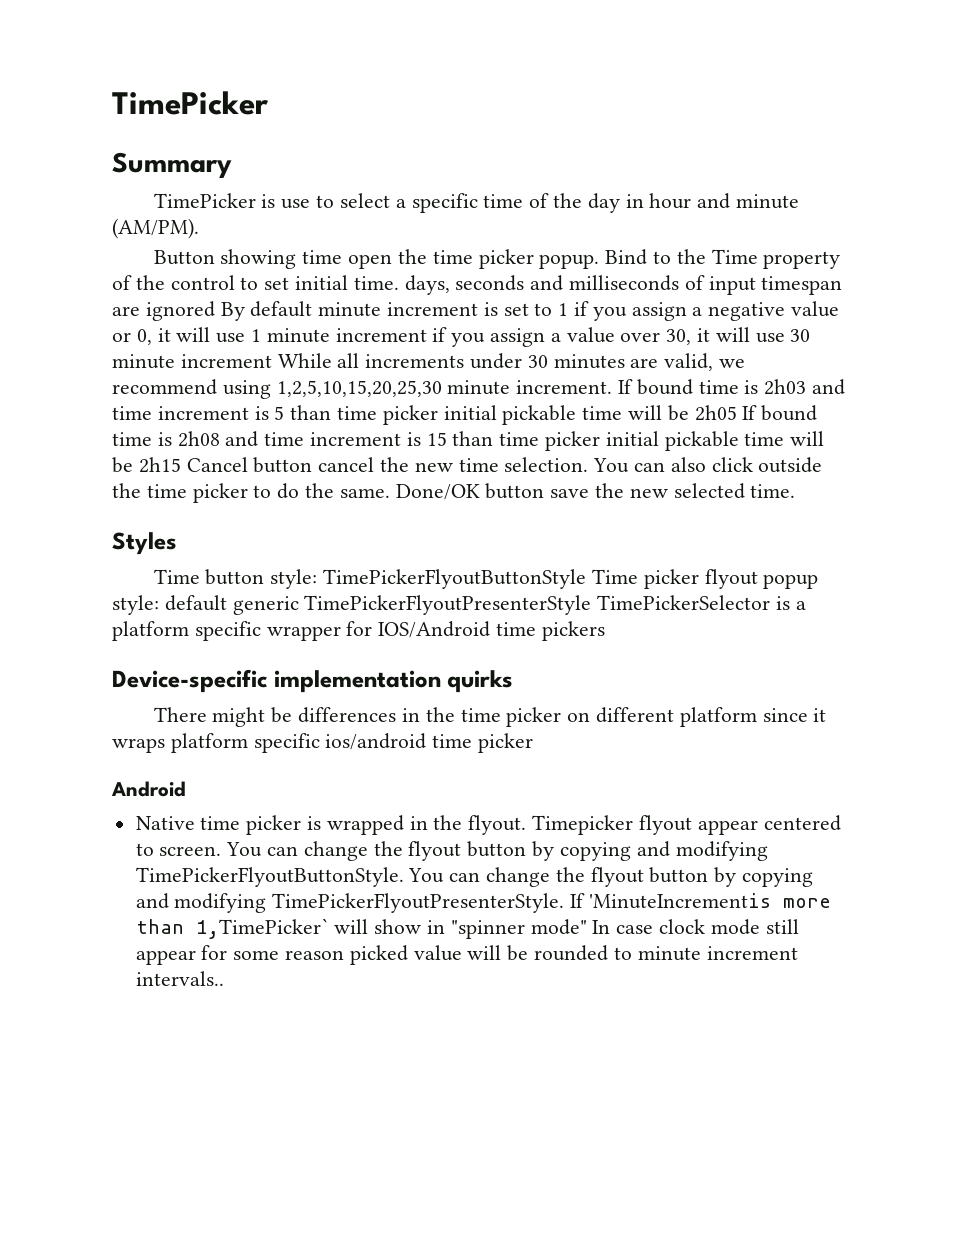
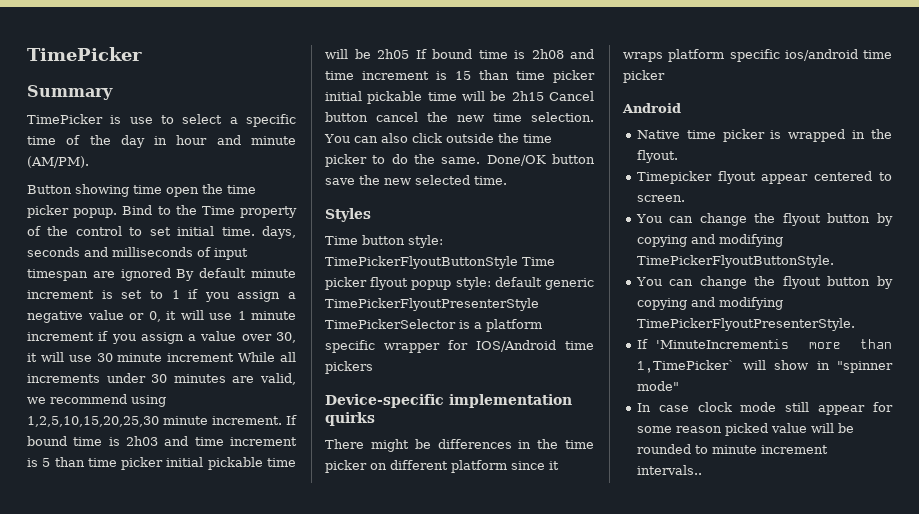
(527, 825) none -> (678, 156) //
(222, 851) none -> (685, 198) //
(404, 877) none -> (834, 261) //
(565, 903) none -> (855, 324) //
(587, 927) none -> (679, 386) //

